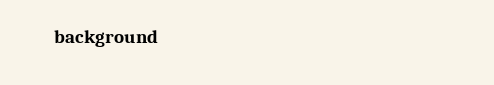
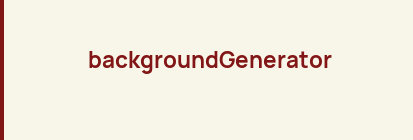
[54,30,158,47] background -> [88,51,332,74] backgroundGenerator

